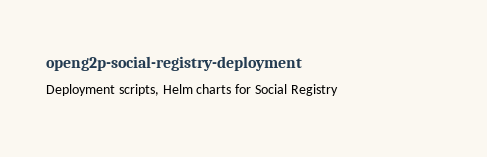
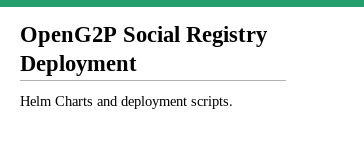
[46,56,302,71] [46,84,338,96] openg2p-social-registry-deployment // Deployment scripts, Helm charts for Social Registry -> [20,26,269,47] [20,55,137,76] [20,96,233,109] OpenG2P Social Registry Deployment // Helm Charts and deployment scripts.

